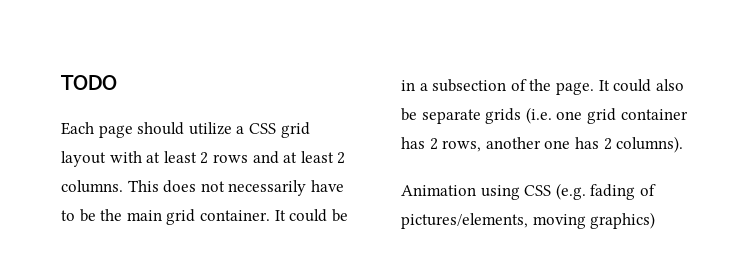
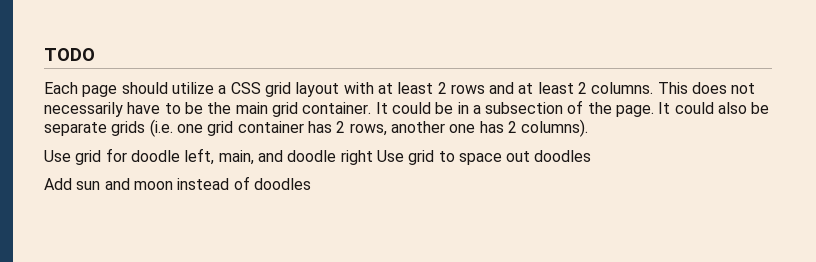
[401,183,656,200] [401,212,656,229] Animation using CSS (e.g. fading of pictures/elements, moving graphics) -> [44,148,592,165] [44,176,311,190] Use grid for doodle left, main, and doodle right Use grid to space out doodles // Add sun and moon instead of doodles

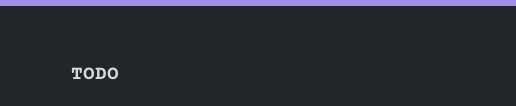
[44,82,756,97] [44,100,770,117] [44,119,589,137] [44,148,592,165] [44,176,311,190] // Each page should utilize a CSS grid layout with at least 2 rows and at least 2 columns. This does not necessarily have to be the main grid container. It could be in a subsection of the page. It could also be separate grids (i.e. one grid container has 2 rows, another one has 2 columns). // Use grid for doodle left, main, and doodle right Use grid to space out doodles // Add sun and moon instead of doodles -> (119, 73) none

